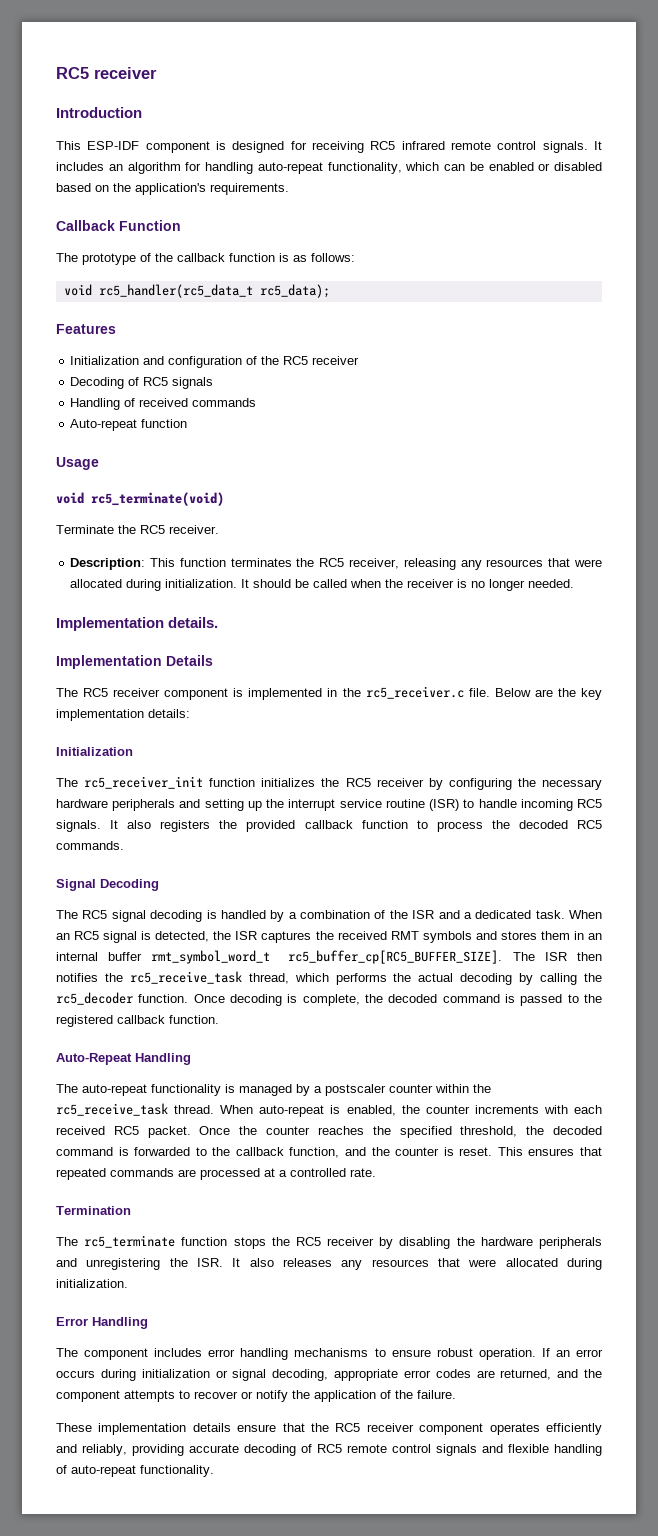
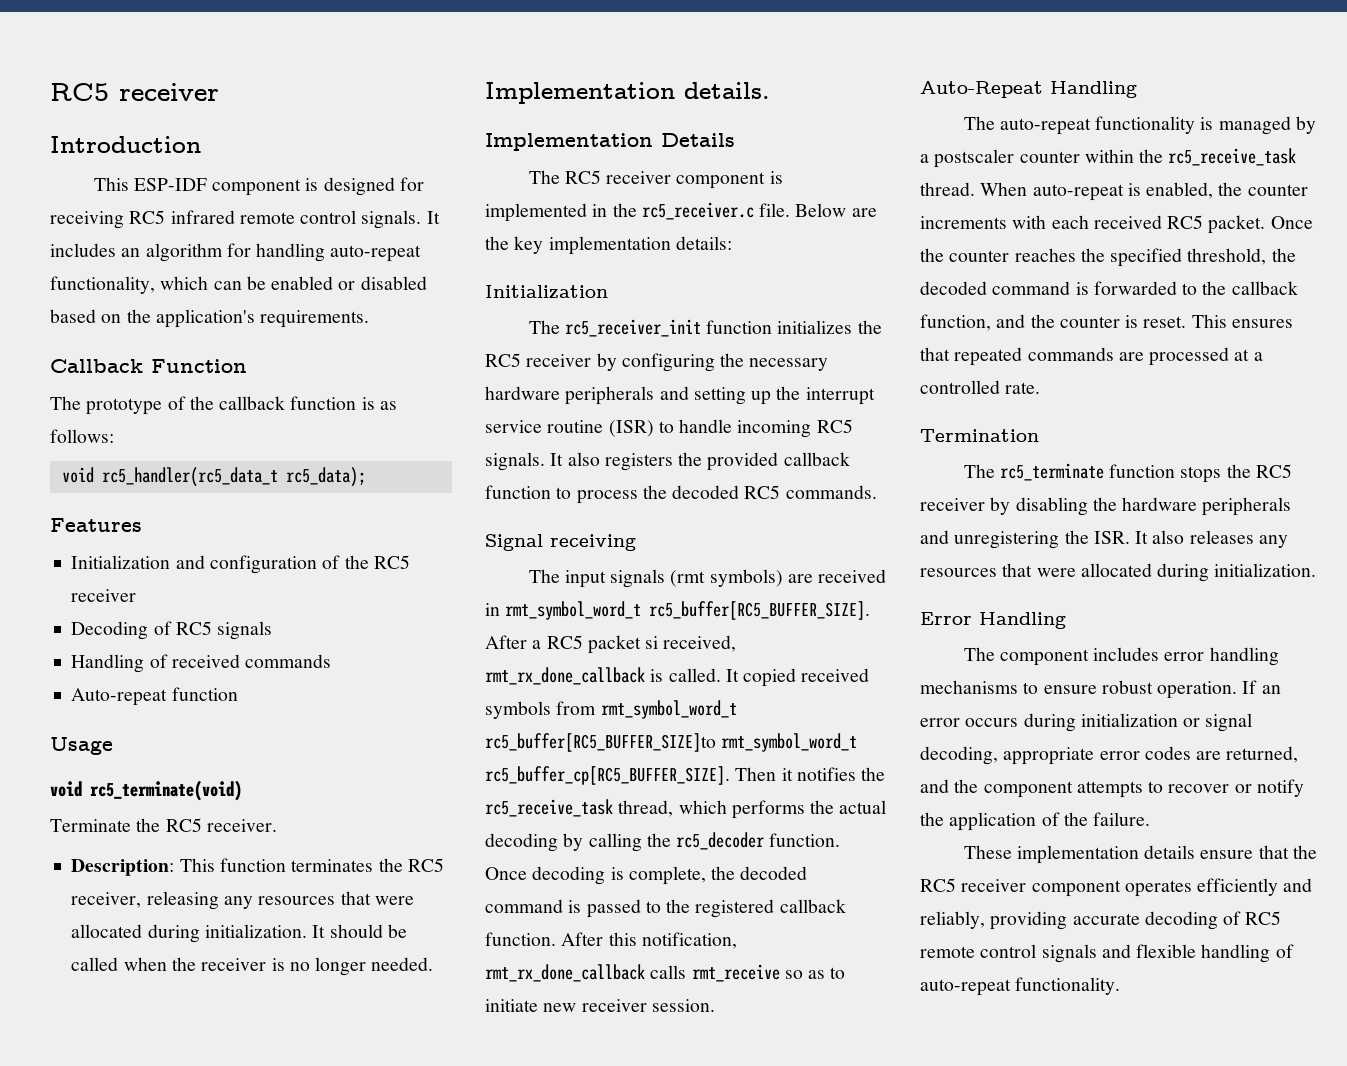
[100,879,159,891] [56,910,602,922] [56,931,602,943] [56,950,602,964] Decoding // The RC5 signal decoding is handled by a combination of the ISR and a dedicated task. When an RC5 signal is detected, the ISR captures the received RMT symbols and stores them in an internal buffer rmt_symbol_word_t rc5_buffer_cp[RC5_BUFFER_SIZE]. The ISR then -> [550,534,636,551] [528,569,887,588] [485,601,871,620] [485,635,737,654] [485,667,870,687] [485,700,737,719] [485,733,858,752] [485,766,793,785] receiving // The input signals (rmt symbols) are received in rmt_symbol_word_t rc5_buffer[RC5_BUFFER_SIZE]. After a RC5 packet si received, rmt_rx_done_callback is called. It copied received symbols from rmt_symbol_word_t rc5_buffer[RC5_BUFFER_SIZE]to rmt_symbol_word_t rc5_buffer_cp[RC5_BUFFER_SIZE]. Then it
(219, 1019) none -> [561,932,737,949] [485,964,846,982] [485,999,715,1012] After this notification, rmt_rx_done_callback calls rmt_receive so as to initiate new receiver session.

